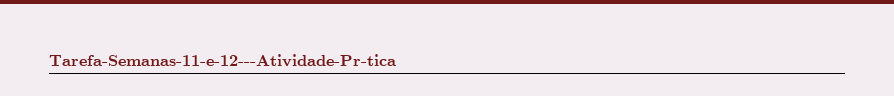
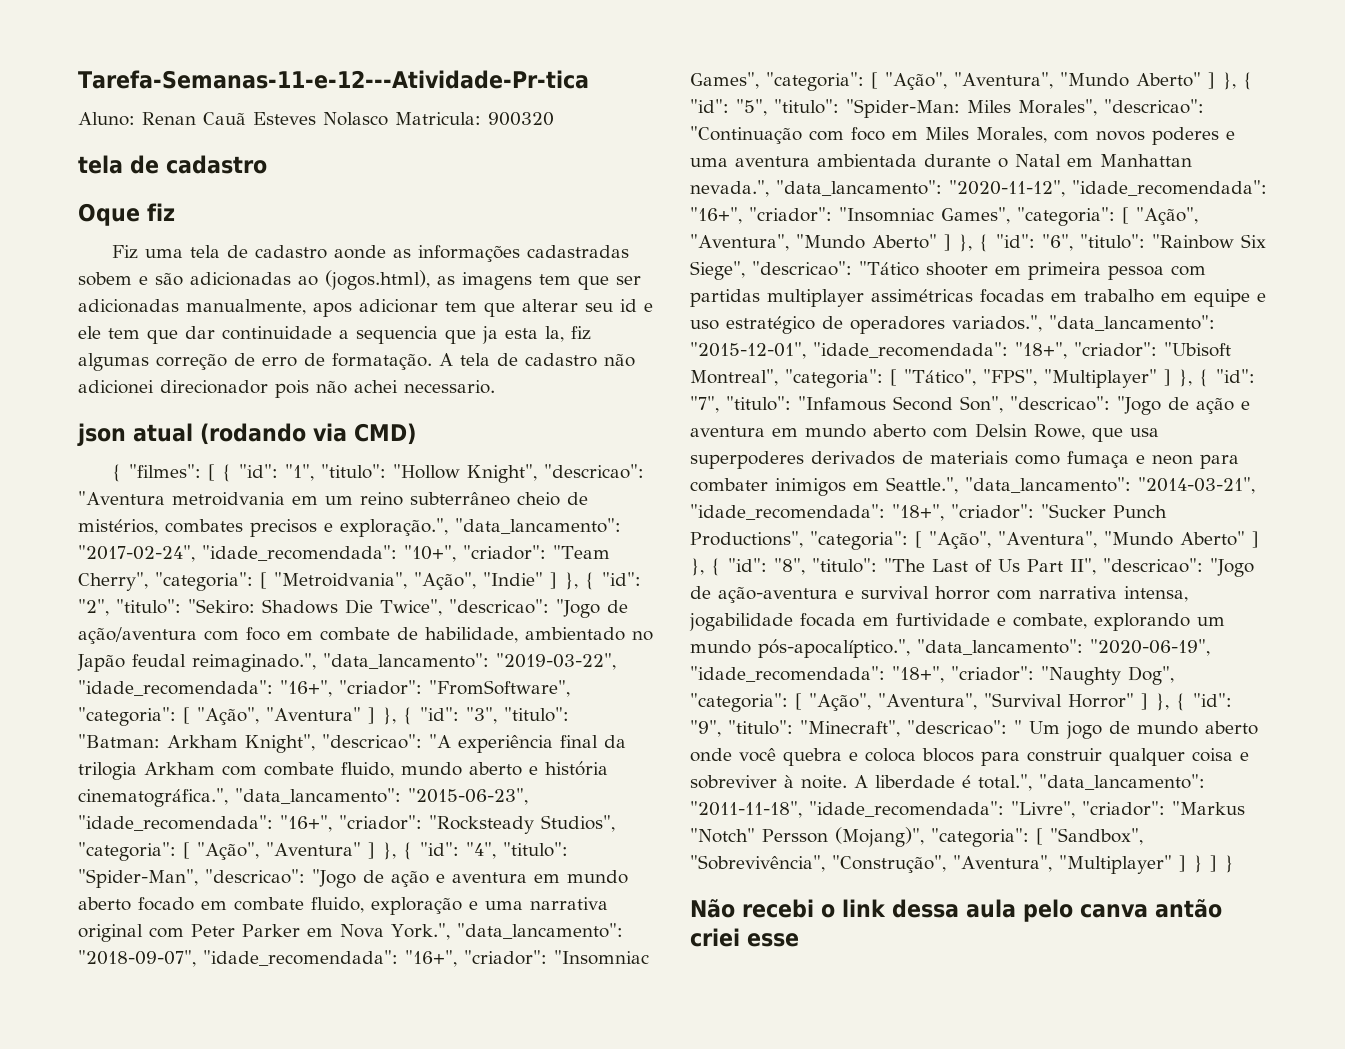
(396, 60) none -> [78,112,554,126] [78,155,267,174] [78,203,175,226] [111,245,629,262] [78,270,641,290] [78,299,653,317] [78,326,591,344] [78,353,635,371] [78,380,495,398] [77,423,416,446] [111,464,644,483] [78,491,588,506] [78,518,621,537] [78,545,610,562] [78,572,641,591] [78,599,628,618] [78,627,653,644] [77,653,616,672] [78,680,570,697] [78,707,569,726] [78,734,626,753] [78,761,608,780] [78,788,528,807] [78,815,615,834] [78,842,568,861] [78,869,628,888] [78,897,608,915] [78,923,623,942] [78,950,649,967] [690,72,1253,91] [690,99,1204,118] [690,126,1235,145] [690,154,1192,168] [690,180,1267,197] [690,207,1198,226] [690,234,1266,252] [690,261,1206,280] [690,289,1266,307] [690,315,1215,334] [690,342,1231,359] [690,369,1255,388] [690,396,1250,415] [690,423,1159,442] [690,451,1239,469] [690,477,1255,496] [690,504,1167,521] [690,531,1259,550] [690,558,1254,577] [690,586,1188,603] [689,613,1225,631] [690,639,1210,658] [690,666,1174,685] [690,693,1232,712] [690,720,1258,739] [690,748,1249,766] [690,774,1205,791] [690,801,1245,818] [690,827,1143,847] [690,855,1234,874] [690,899,1222,922] [690,928,799,947] // Aluno: Renan Cauã Esteves Nolasco Matricula: 900320 // tela de cadastro // Oque fiz // Fiz uma tela de cadastro aonde as informações cadastradas sobem e são adicionadas ao (jogos.html), as imagens tem que ser adicionadas manualmente, apos adicionar tem que alterar seu id e ele tem que dar continuidade a sequencia que ja esta la, fiz algumas correção de erro de formatação. A tela de cadastro não adicionei direcionador pois não achei necessario. // json atual (rodando via CMD) // { "filmes": [ { "id": "1", "titulo": "Hollow Knight", "descricao": "Aventura metroidvania em um reino subterrâneo cheio de mistérios, combates precisos e exploração.", "data_lancamento": "2017-02-24", "idade_recomendada": "10+", "criador": "Team Cherry", "categoria": [ "Metroidvania", "Ação", "Indie" ] }, { "id": "2", "titulo": "Sekiro: Shadows Die Twice", "descricao": "Jogo de ação/aventura com foco em combate de habilidade, ambientado no Japão feudal reimaginado.", "data_lancamento": "2019-03-22", "idade_recomendada": "16+", "criador": "FromSoftware", "categoria": [ "Ação", "Aventura" ] }, { "id": "3", "titulo": "Batman: Arkham Knight", "descricao": "A experiência final da trilogia Arkham com combate fluido, mundo aberto e história cinematográfica.", "data_lancamento": "2015-06-23", "idade_recomendada": "16+", "criador": "Rocksteady Studios", "categoria": [ "Ação", "Aventura" ] }, { "id": "4", "titulo": "Spider-Man", "descricao": "Jogo de ação e aventura em mundo aberto focado em combate fluido, exploração e uma narrativa original com Peter Parker em Nova York.", "data_lancamento": "2018-09-07", "idade_recomendada": "16+", "criador": "Insomniac Games", "categoria": [ "Ação", "Aventura", "Mundo Aberto" ] }, { "id": "5", "titulo": "Spider-Man: Miles Morales", "descricao": "Continuação com foco em Miles Morales, com novos poderes e uma aventura ambientada durante o Natal em Manhattan nevada.", "data_lancamento": "2020-11-12", "idade_recomendada": "16+", "criador": "Insomniac Games", "categoria": [ "Ação", "Aventura", "Mundo Aberto" ] }, { "id": "6", "titulo": "Rainbow Six Siege", "descricao": "Tático shooter em primeira pessoa com partidas multiplayer assimétricas focadas em trabalho em equipe e uso estratégico de operadores variados.", "data_lancamento": "2015-12-01", "idade_recomendada": "18+", "criador": "Ubisoft Montreal", "categoria": [ "Tático", "FPS", "Multiplayer" ] }, { "id": "7", "titulo": "Infamous Second Son", "descricao": "Jogo de ação e aventura em mundo aberto com Delsin Rowe, que usa superpoderes derivados de materiais como fumaça e neon para combater inimigos em Seattle.", "data_lancamento": "2014-03-21", "idade_recomendada": "18+", "criador": "Sucker Punch Productions", "categoria": [ "Ação", "Aventura", "Mundo Aberto" ] }, { "id": "8", "titulo": "The Last of Us Part II", "descricao": "Jogo de ação-aventura e survival horror com narrativa intensa, jogabilidade focada em furtividade e combate, explorando um mundo pós-apocalíptico.", "data_lancamento": "2020-06-19", "idade_recomendada": "18+", "criador": "Naughty Dog", "categoria": [ "Ação", "Aventura", "Survival Horror" ] }, { "id": "9", "titulo": "Minecraft", "descricao": " Um jogo de mundo aberto onde você quebra e coloca blocos para construir qualquer coisa e sobreviver à noite. A liberdade é total.", "data_lancamento": "2011-11-18", "idade_recomendada": "Livre", "criador": "Markus "Notch" Persson (Mojang)", "categoria": [ "Sandbox", "Sobrevivência", "Construção", "Aventura", "Multiplayer" ] } ] } // Não recebi o link dessa aula pelo canva antão criei esse

